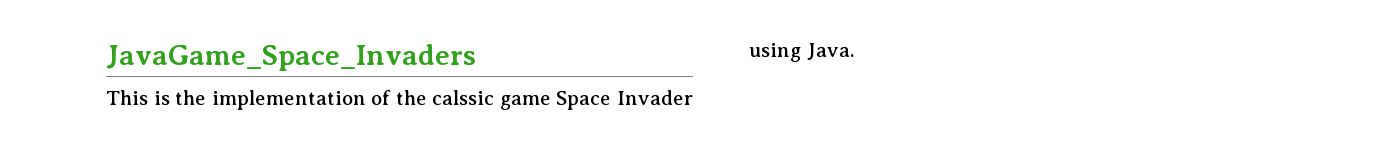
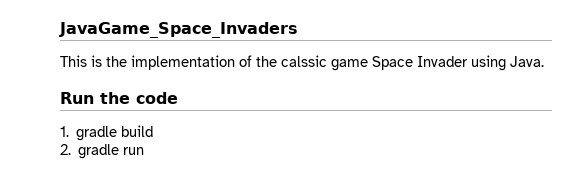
(854, 51) none -> [60,92,178,104] [60,125,154,141] [60,144,145,159] // Run the code // 1. gradle build // 2. gradle run

